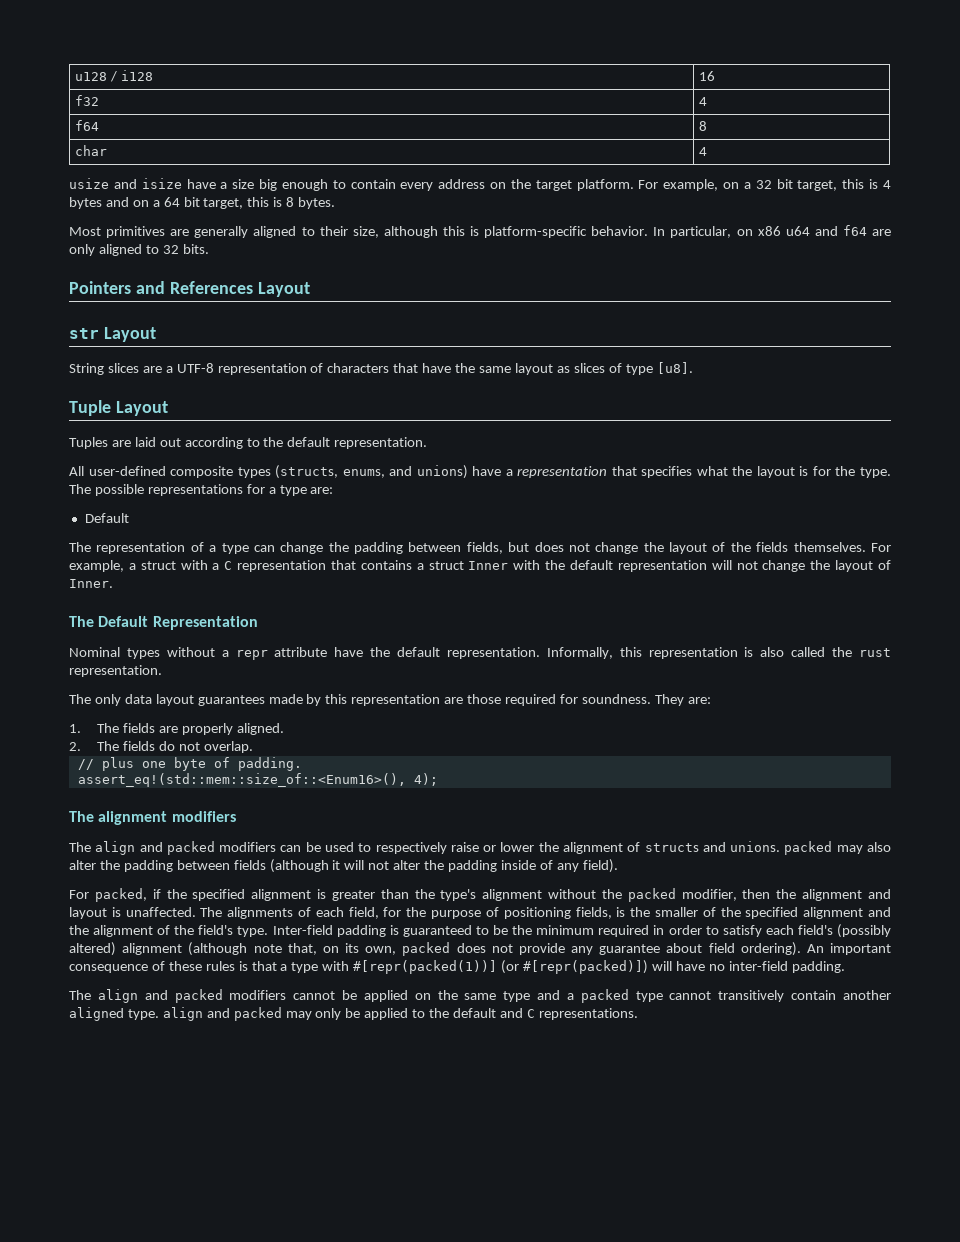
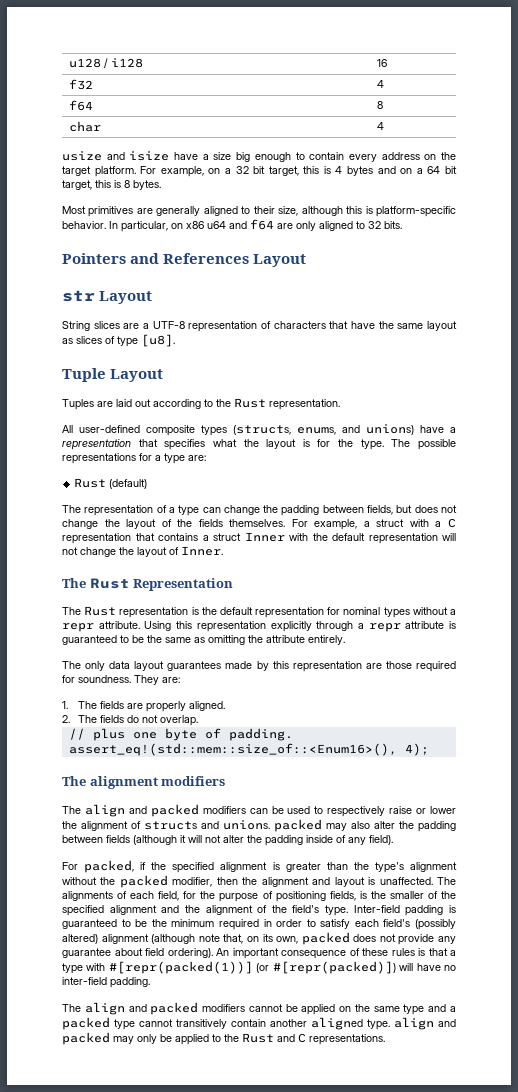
[287,437,331,447] default -> [234,398,266,408] Rust
[84,513,129,523] Default -> [74,478,148,489] Rust (default)
[98,616,149,627] Default -> [89,578,130,589] Rust
[69,647,891,660] [69,665,162,677] Nominal types without a repr attribute have the default representation. Informally, this representation is also called the rust representation. -> [62,606,457,618] [62,621,456,632] [62,635,345,645] The Rust representation is the default representation for nominal types without a repr attribute. Using this representation explicitly through a repr attribute is guaranteed to be the same as omitting the attribute entirely.
[453,1008,497,1018] default -> [242,1033,274,1043] Rust

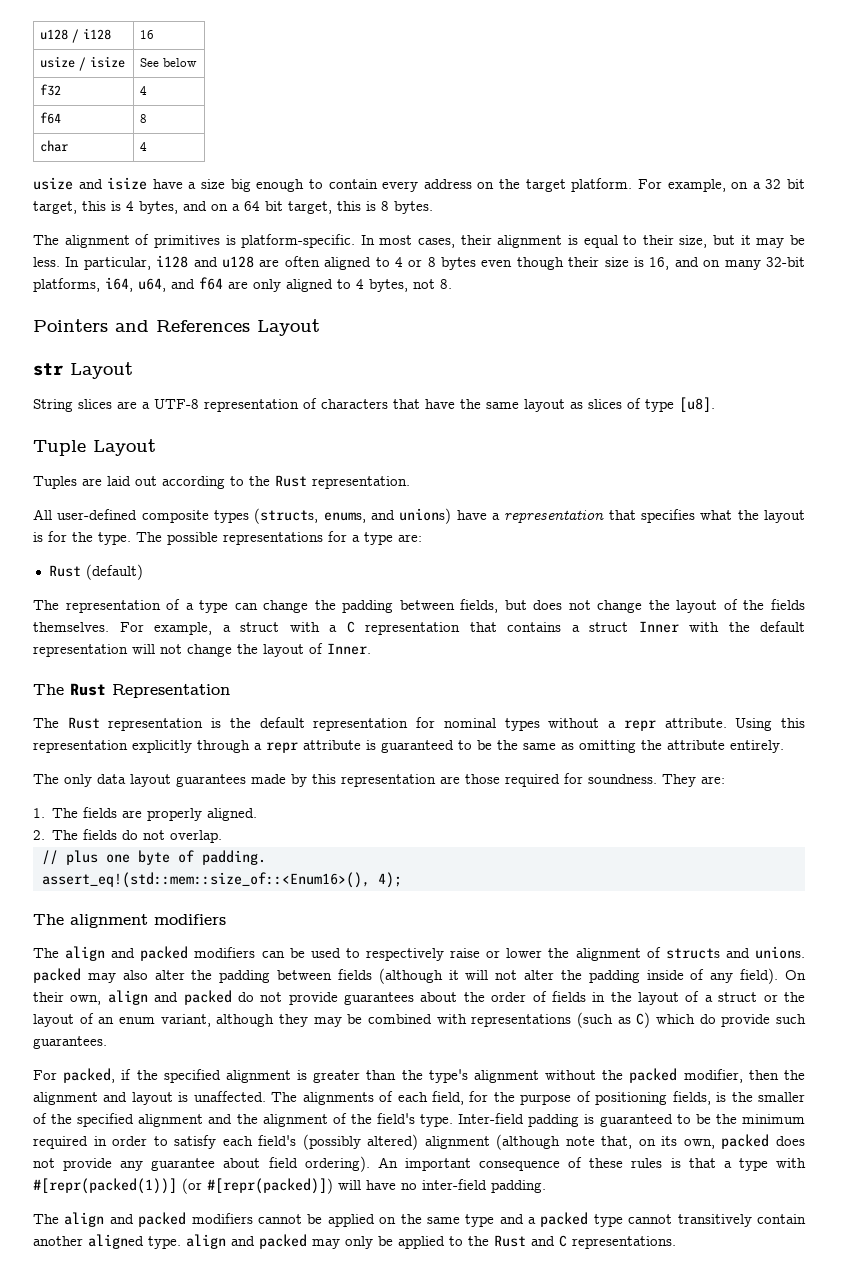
(387, 63) none -> [39,56,125,71] [139,58,197,67] // usize / isize | See below
[347,166,374,176] bytes -> [139,201,178,214] bytes,
[62,206,457,217] [62,221,226,232] Most primitives are generally aligned to their size, although this is platform-specific behavior. In particular, on x86 u64 -> [33,234,806,248] [33,255,806,270] [33,277,166,292] The alignment of primitives is platform-specific. In most cases, their alignment is equal to their size, but it may be less. In particular, i128 and u128 are often aligned to 4 or 8 bytes even though their size is 16, and on many 32-bit platforms, i64, u64,
[368,221,402,229] 32 bits. -> [356,279,452,292] 4 bytes, not 8.
(393, 840) none -> [785,970,807,980] [33,990,806,1005] [33,1012,806,1028] [33,1036,107,1049] On their own, align and packed do not provide guarantees about the order of fields in the layout of a struct or the layout of an enum variant, although they may be combined with representations (such as C) which do provide such guarantees.

